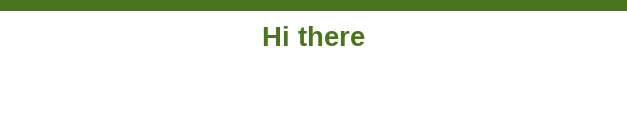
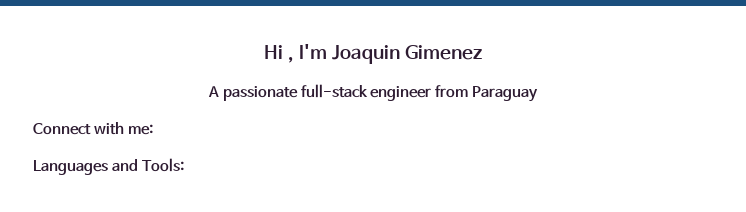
[298,26,365,46] there -> [288,44,482,64] [207,84,539,102] [33,122,153,135] [33,158,184,175] , I'm Joaquin Gimenez // A passionate full-stack engineer from Paraguay // Connect with me: // Languages and Tools:

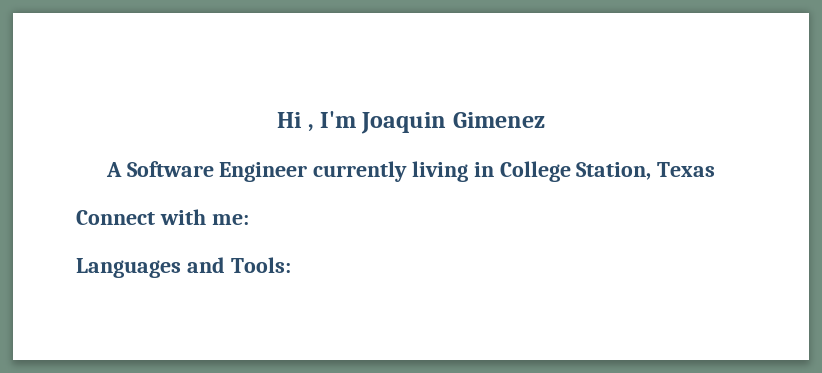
[222,84,539,102] passionate full-stack engineer from Paraguay -> [126,161,716,182] Software Engineer currently living in College Station, Texas

